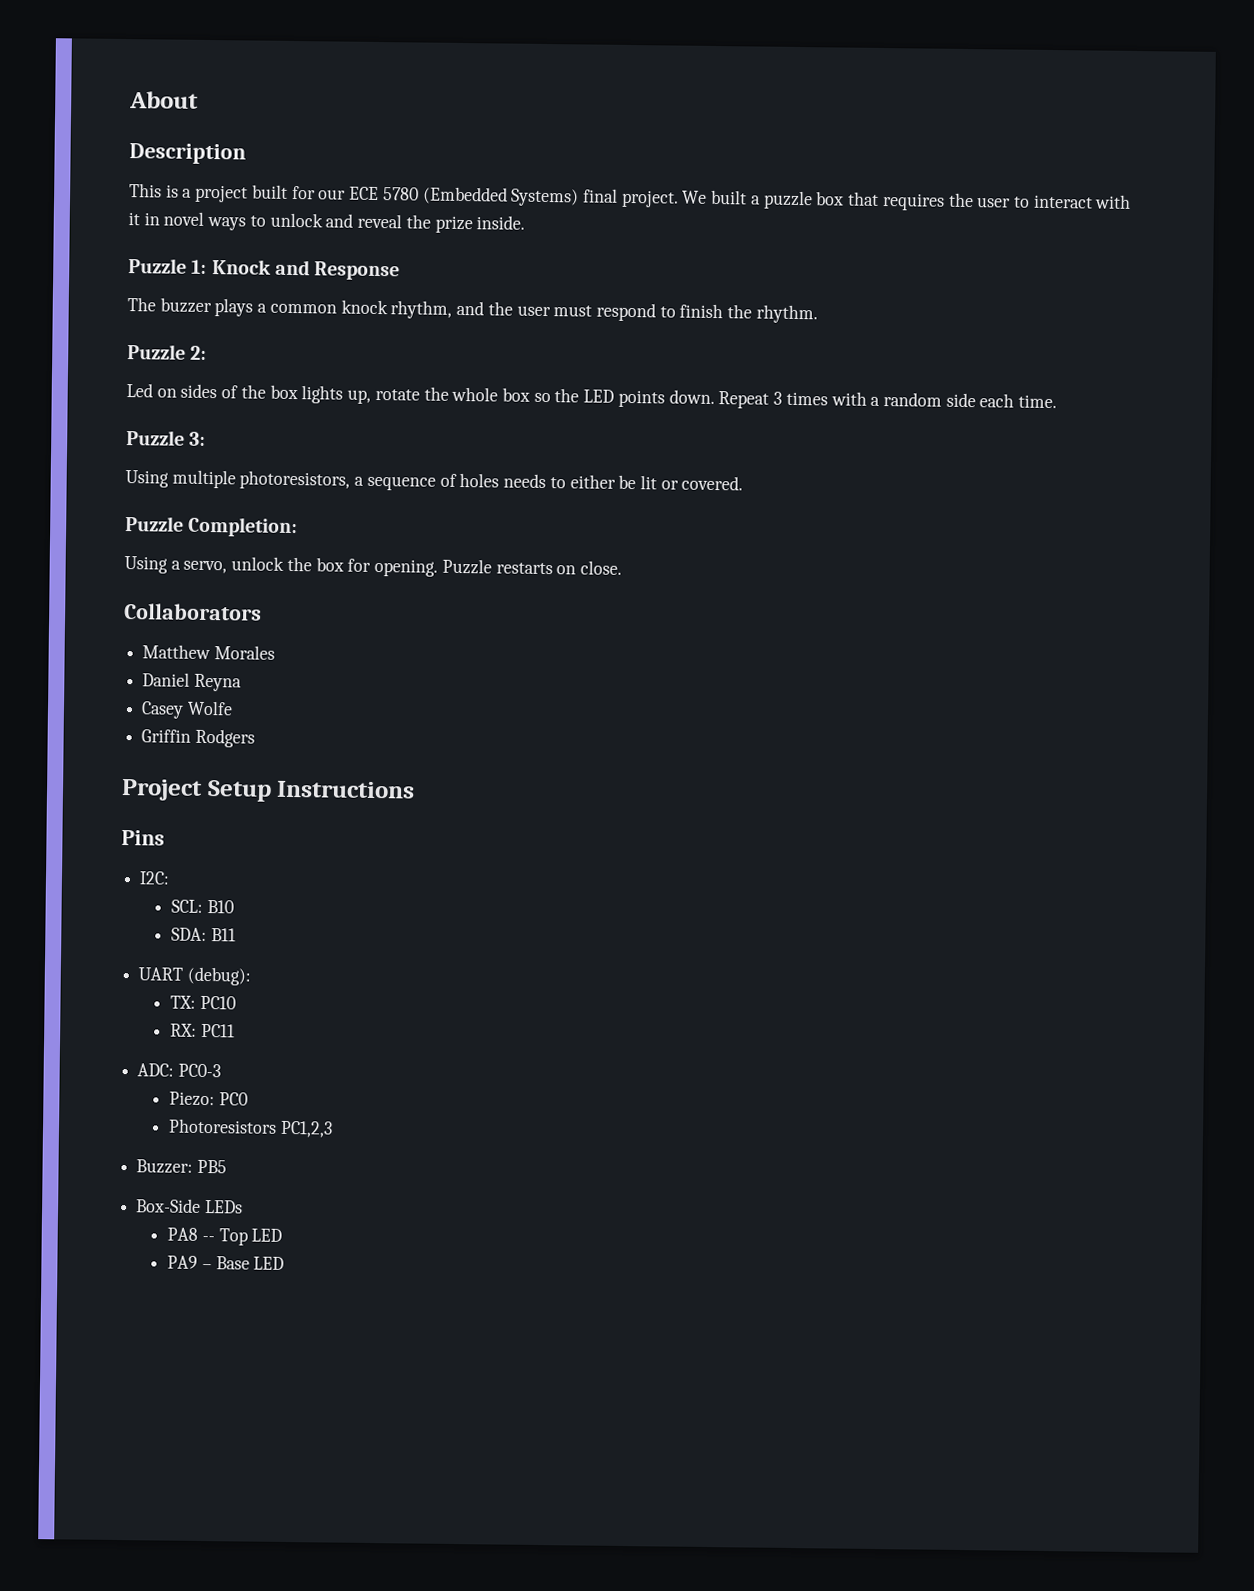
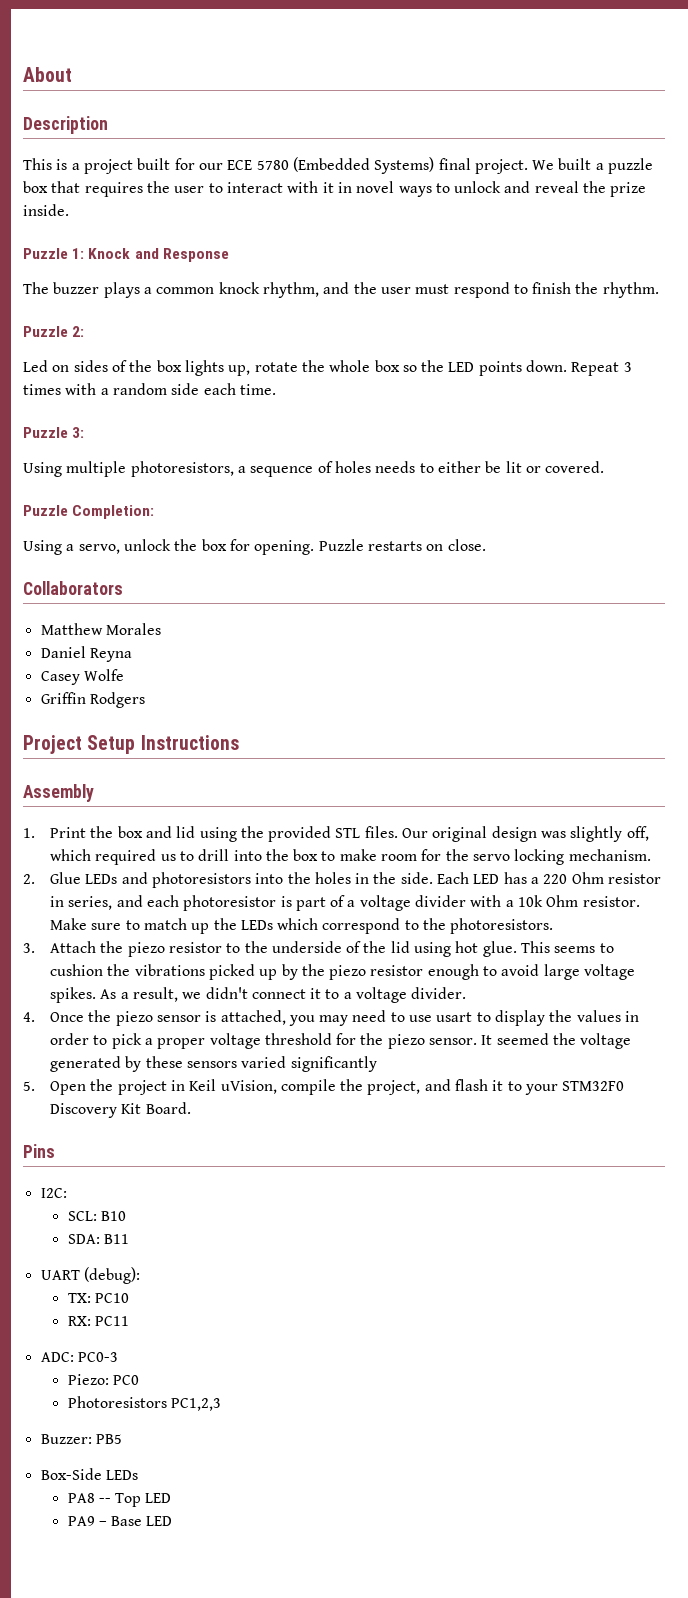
(416, 789) none -> [23,784,94,802] [23,826,649,842] [49,849,651,865] [23,872,662,888] [49,895,640,911] [49,918,554,934] [23,941,614,957] [49,964,636,980] [49,987,467,1003] [23,1010,640,1026] [49,1033,632,1049] [49,1056,377,1072] [23,1079,625,1095] [49,1102,191,1118] // Assembly // 1. Print the box and lid using the provided STL files. Our original design was slightly off, which required us to drill into the box to make room for the servo locking mechanism. // 2. Glue LEDs and photoresistors into the holes in the side. Each LED has a 220 Ohm resistor in series, and each photoresistor is part of a voltage divider with a 10k Ohm resistor. Make sure to match up the LEDs which correspond to the photoresistors. // 3. Attach the piezo resistor to the underside of the lid using hot glue. This seems to cushion the vibrations picked up by the piezo resistor enough to avoid large voltage spikes. As a result, we didn't connect it to a voltage divider. // 4. Once the piezo sensor is attached, you may need to use usart to display the values in order to pick a proper voltage threshold for the piezo sensor. It seemed the voltage generated by these sensors varied significantly // 5. Open the project in Keil uVision, compile the project, and flash it to your STM32F0 Discovery Kit Board.

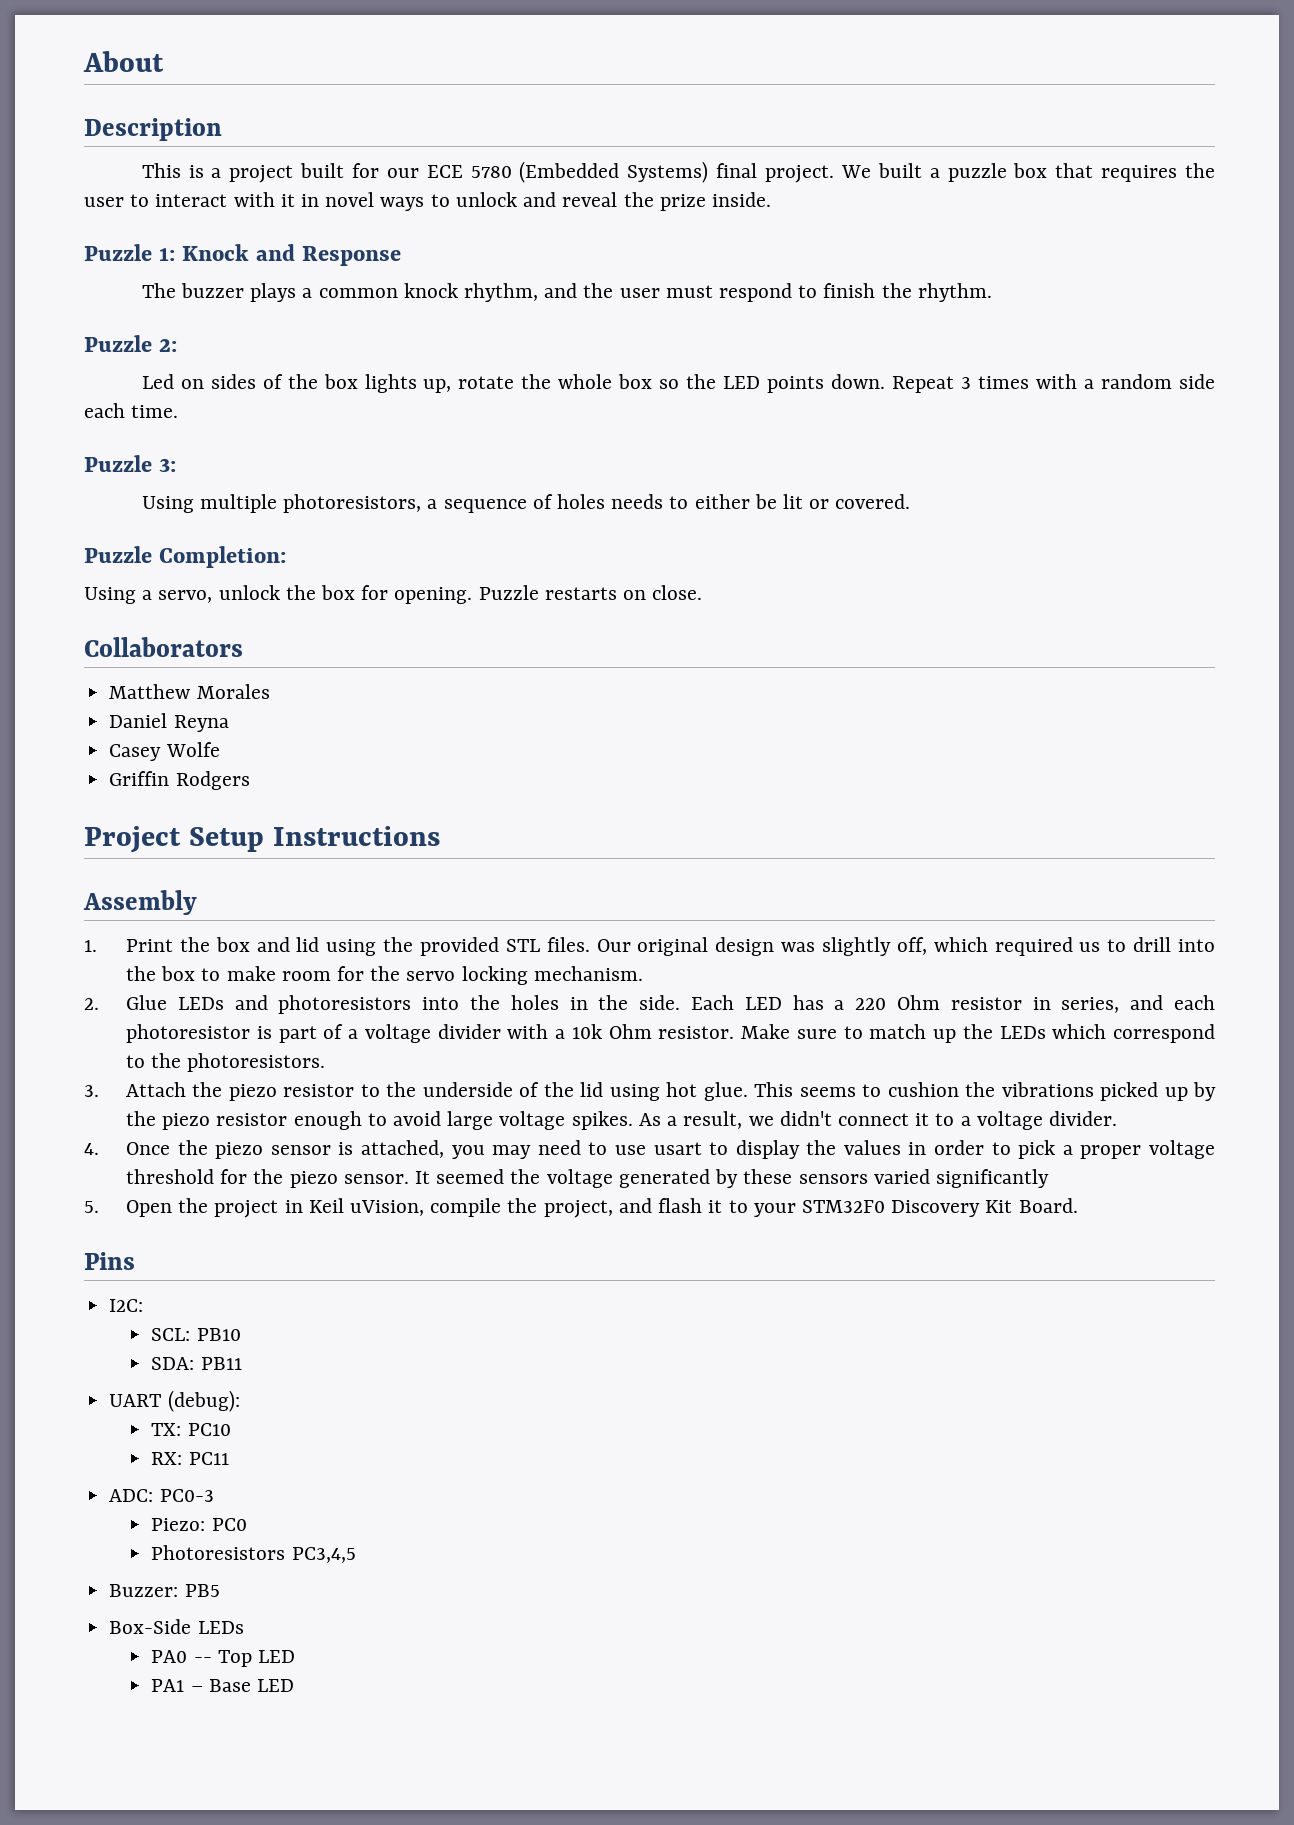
[100,1211,126,1221] B10 -> [196,1328,241,1341] PB10
[103,1234,129,1244] B11 -> [200,1357,242,1370] PB11
[170,1398,221,1411] PC1,2,3 -> [291,1547,356,1563] PC3,4,5
[67,1493,95,1503] PA8 -> [151,1650,188,1663] PA0
[67,1516,95,1526] PA9 -> [151,1679,185,1692] PA1

